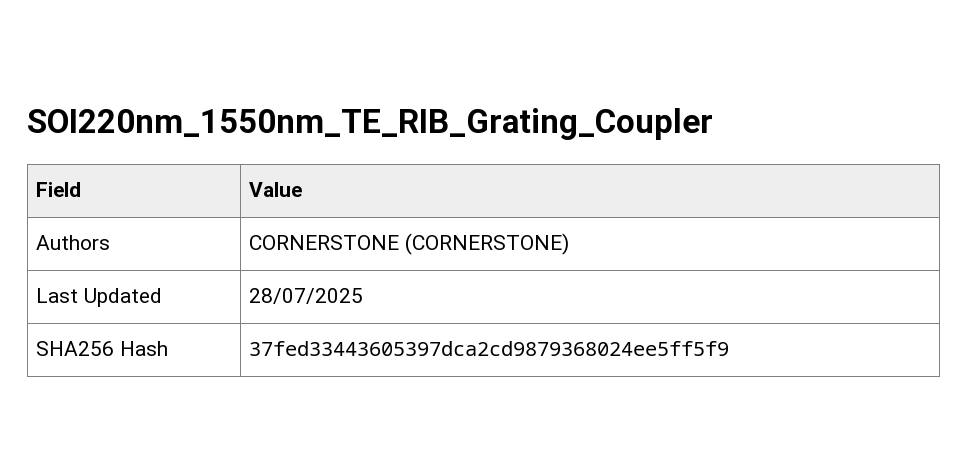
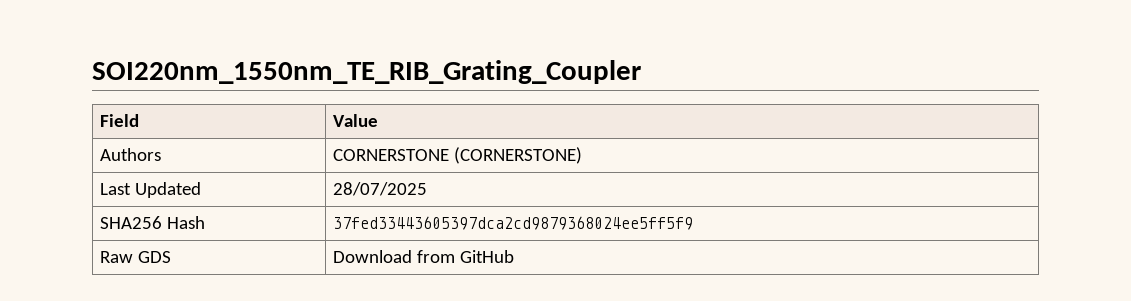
(730, 348) none -> [99,251,171,263] [332,250,514,263] // Raw GDS | Download from GitHub

